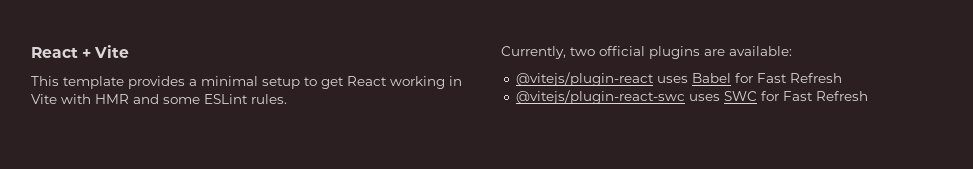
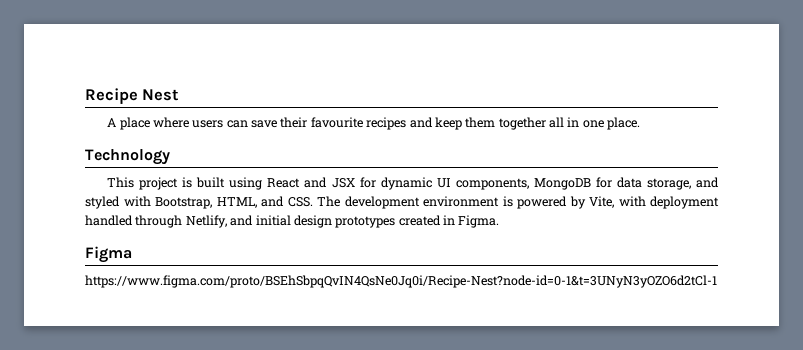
[31,45,130,58] [31,76,462,89] [31,94,287,104] [501,46,792,59] [515,72,842,86] [515,90,868,104] React + Vite // This template provides a minimal setup to get React working in Vite with HMR and some ESLint rules. // Currently, two official plugins are available: // @vitejs/plugin-react uses Babel for Fast Refresh // @vitejs/plugin-react-swc uses SWC for Fast Refresh -> [85,88,180,104] [107,117,641,130] [85,149,170,165] [107,177,719,190] [85,196,719,209] [85,215,500,228] [85,246,132,263] [85,275,717,288] Recipe Nest // A place where users can save their favourite recipes and keep them together all in one place. // Technology // This project is built using React and JSX for dynamic UI components, MongoDB for data storage, and styled with Bootstrap, HTML, and CSS. The development environment is powered by Vite, with deployment handled through Netlify, and initial design prototypes created in Figma. // Figma // https://www.figma.com/proto/BSEhSbpqQvIN4QsNe0Jq0i/Recipe-Nest?node-id=0-1&t=3UNyN3yOZO6d2tCl-1

